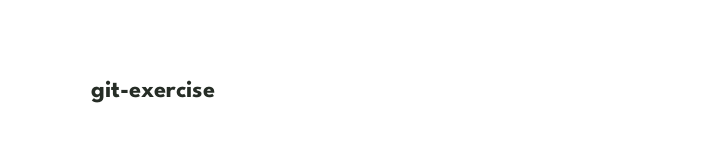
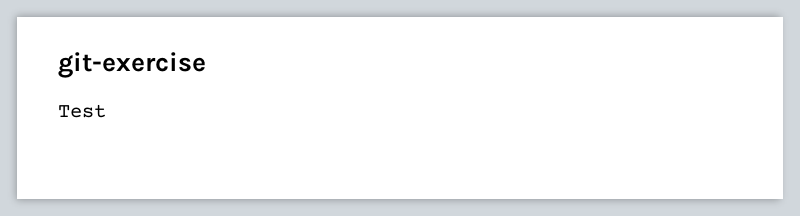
(215, 91) none -> [58,104,106,118] // Test

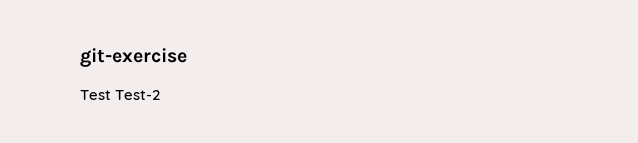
(106, 111) none -> [115,90,161,100] Test-2

